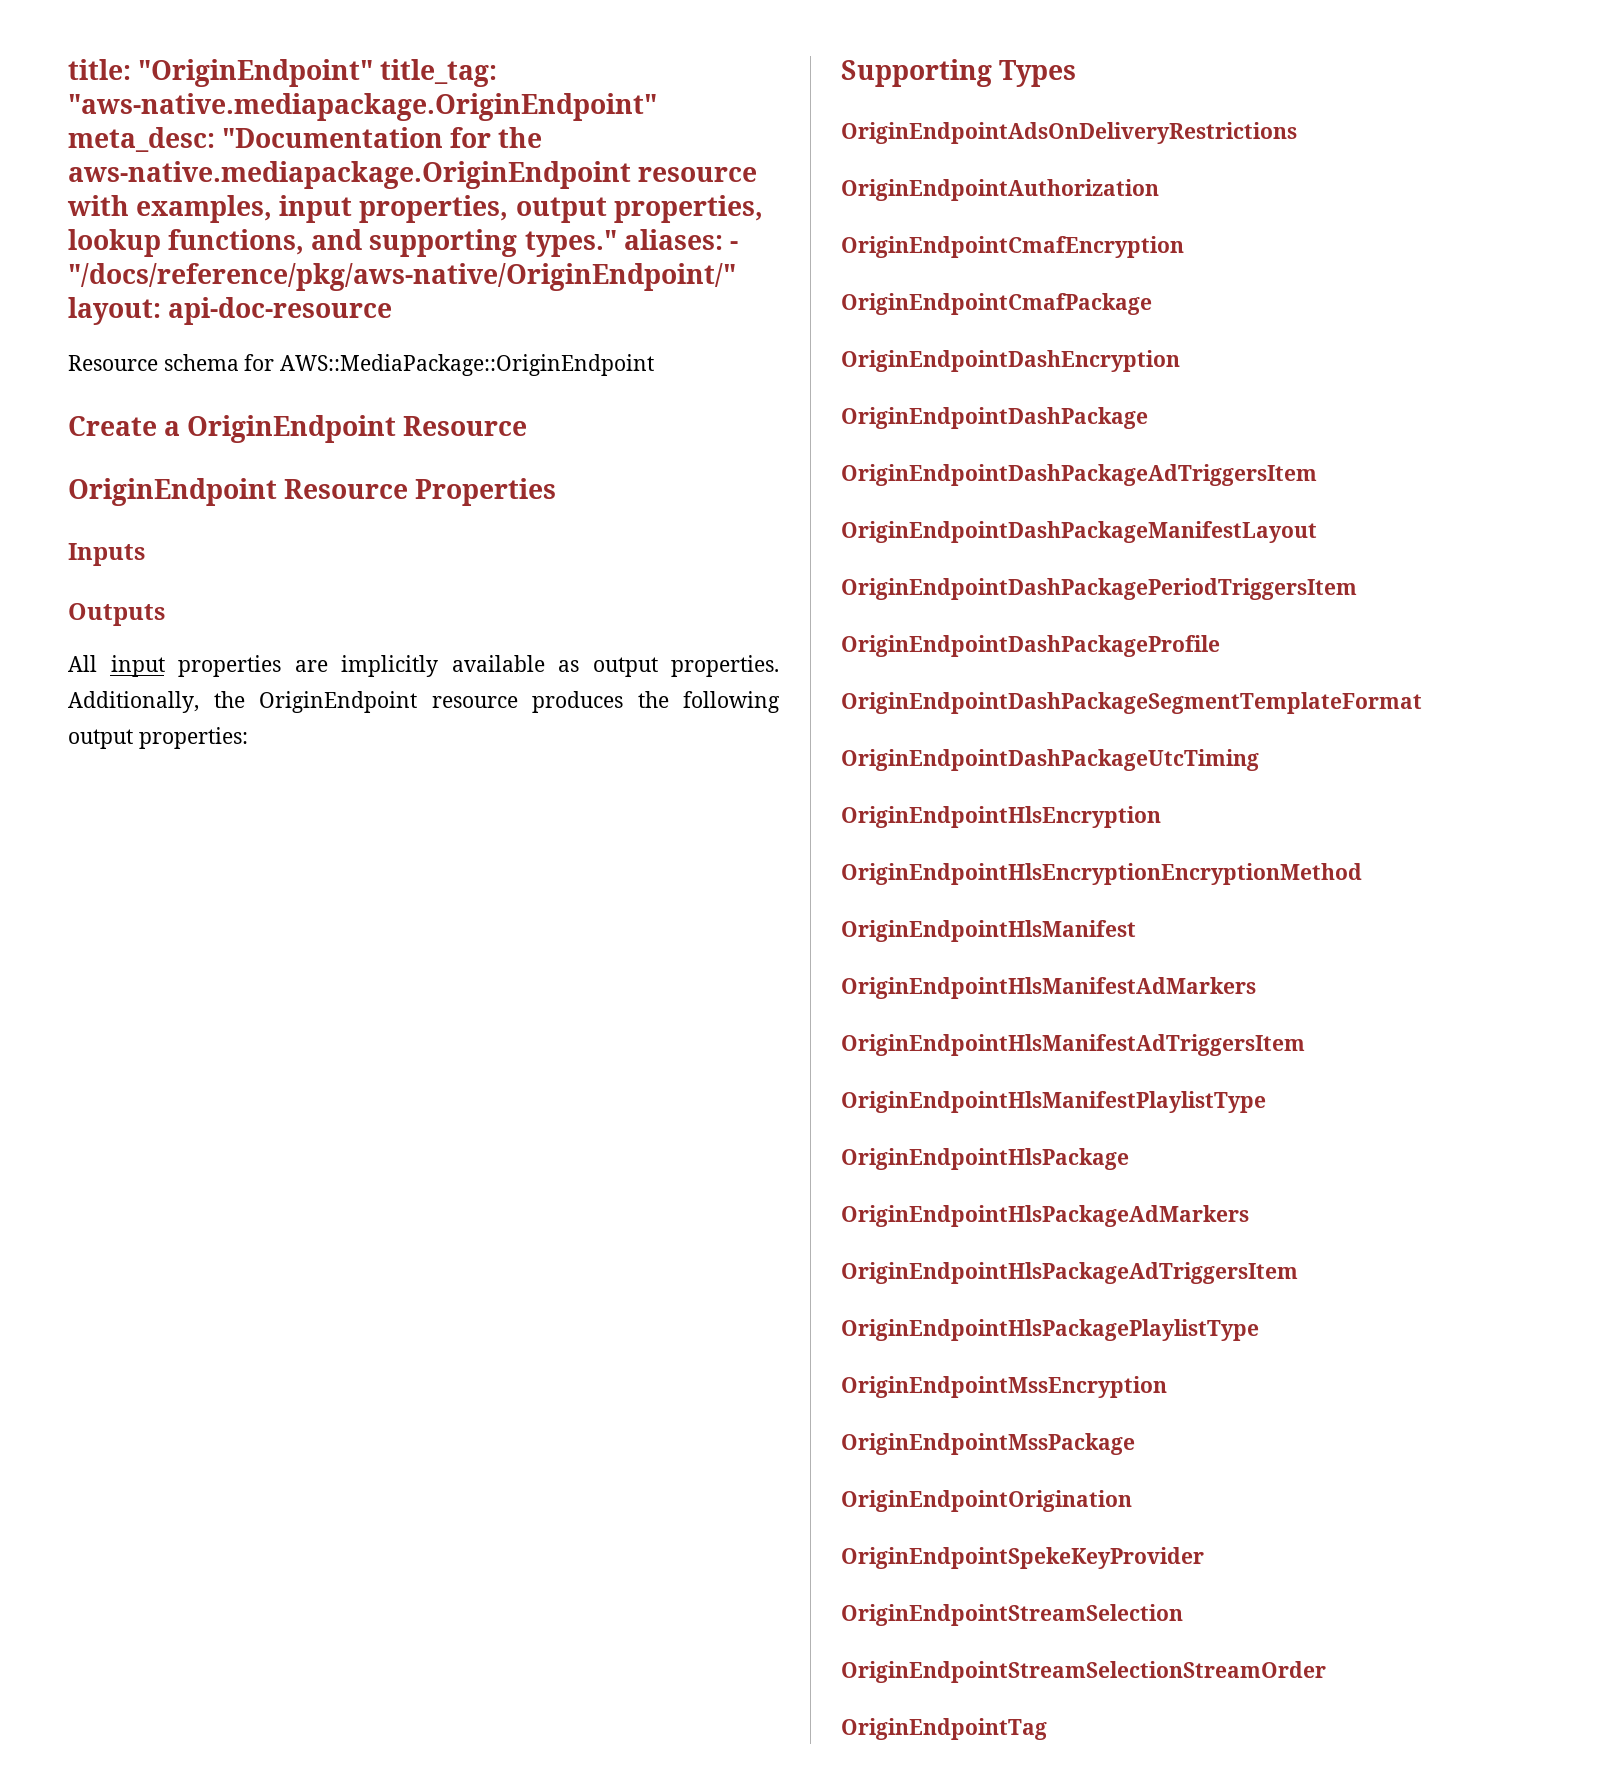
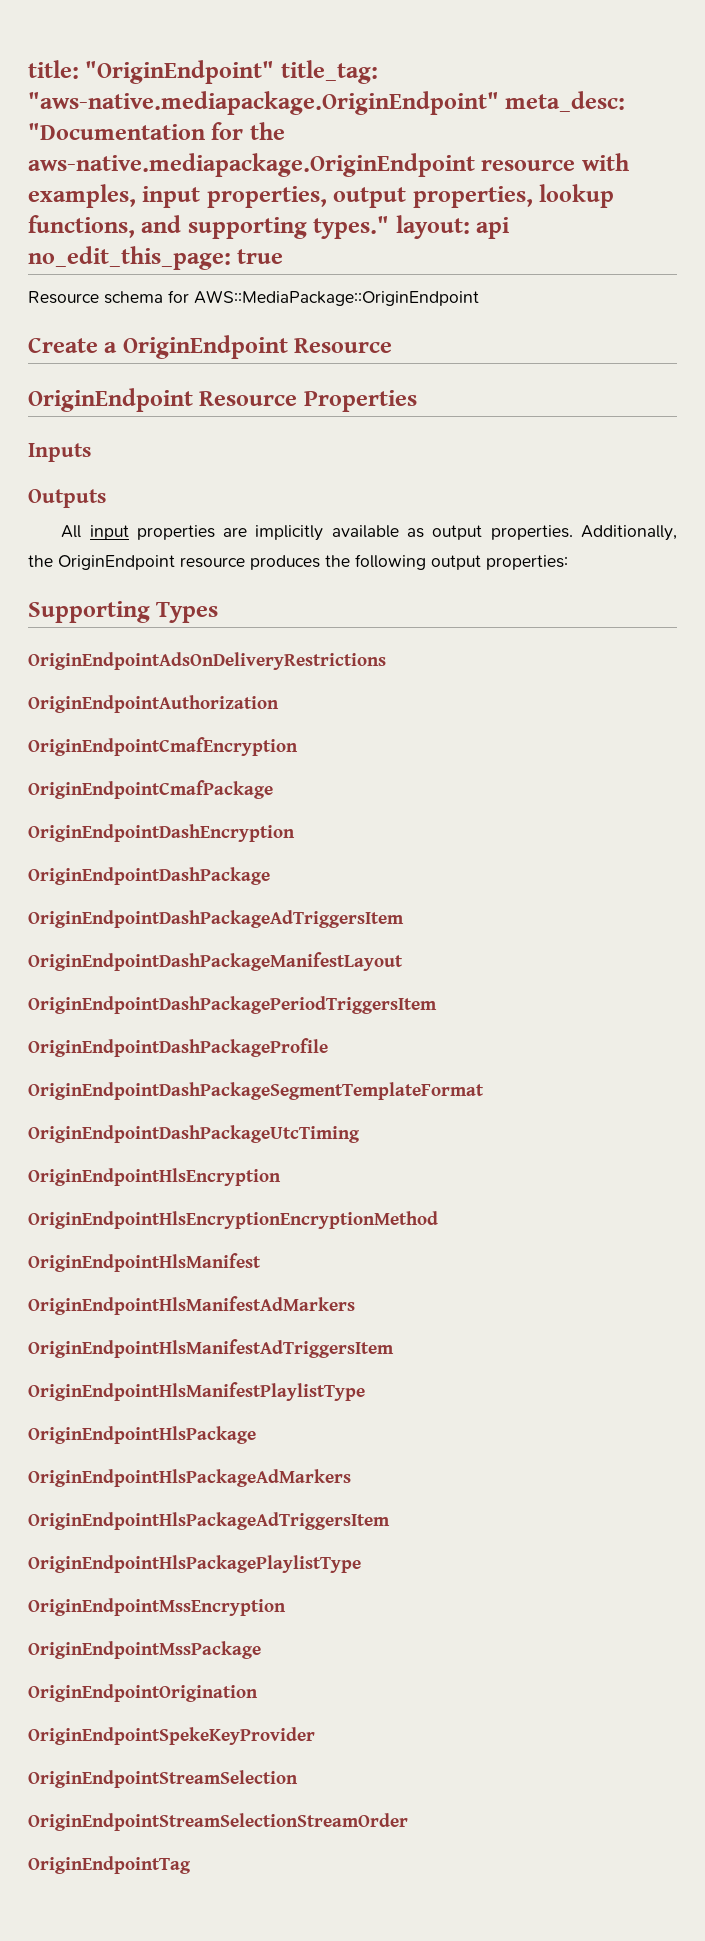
[623,229,738,250] [68,263,736,291] [68,297,393,325] aliases: - "/docs/reference/pkg/aws-native/OriginEndpoint/" layout: api-doc-resource -> [395,215,510,239] [28,246,284,270] layout: api no_edit_this_page: true

